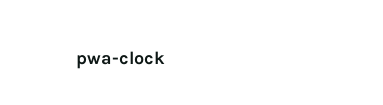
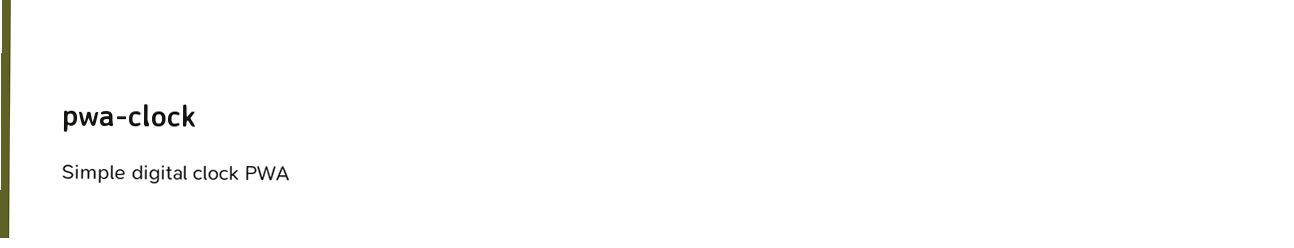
(165, 60) none -> [61,164,290,184] // Simple digital clock PWA

